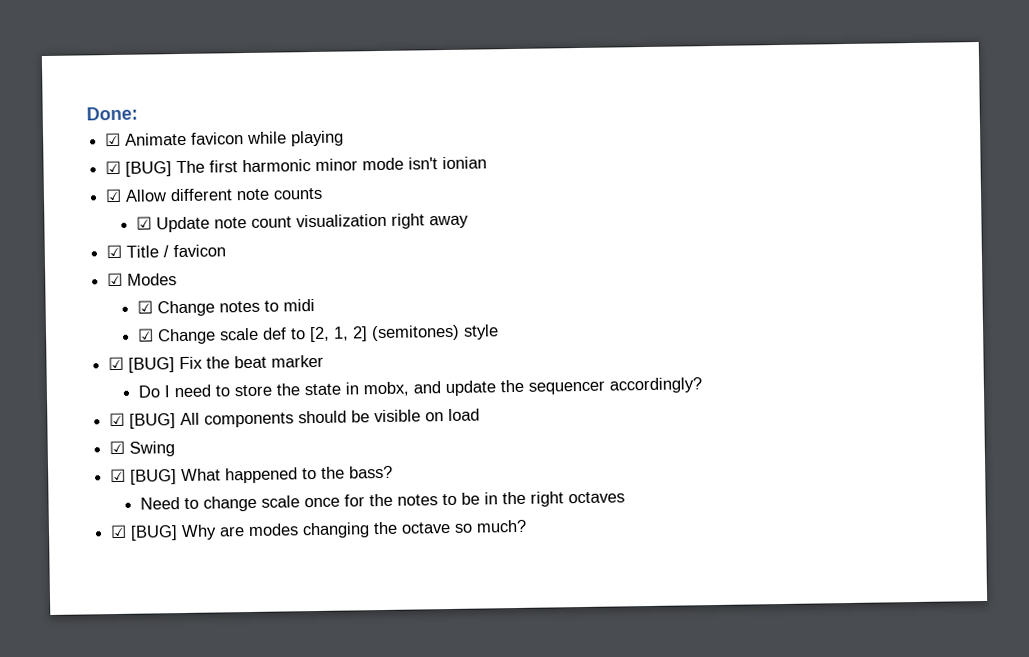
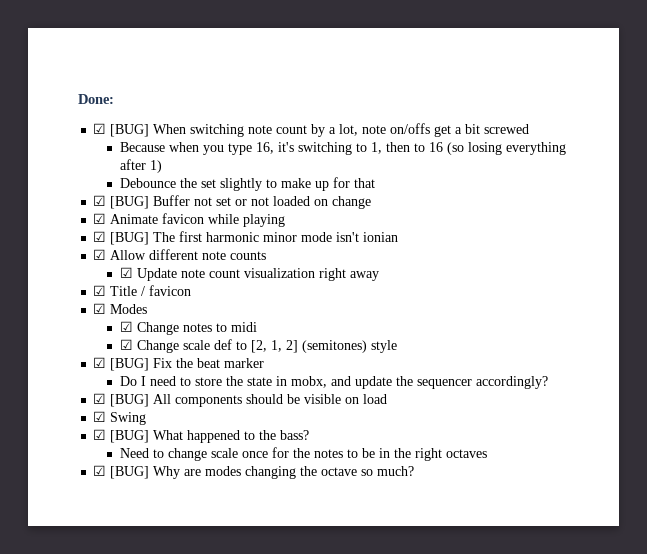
(138, 113) none -> [93,123,530,137] [119,142,566,155] [119,159,162,173] [119,177,375,191] [93,195,372,209] // ☑ [BUG] When switching note count by a lot, note on/offs get a bit screwed // Because when you type 16, it's switching to 1, then to 16 (so losing everything after 1) // Debounce the set slightly to make up for that // ☑ [BUG] Buffer not set or not loaded on change

